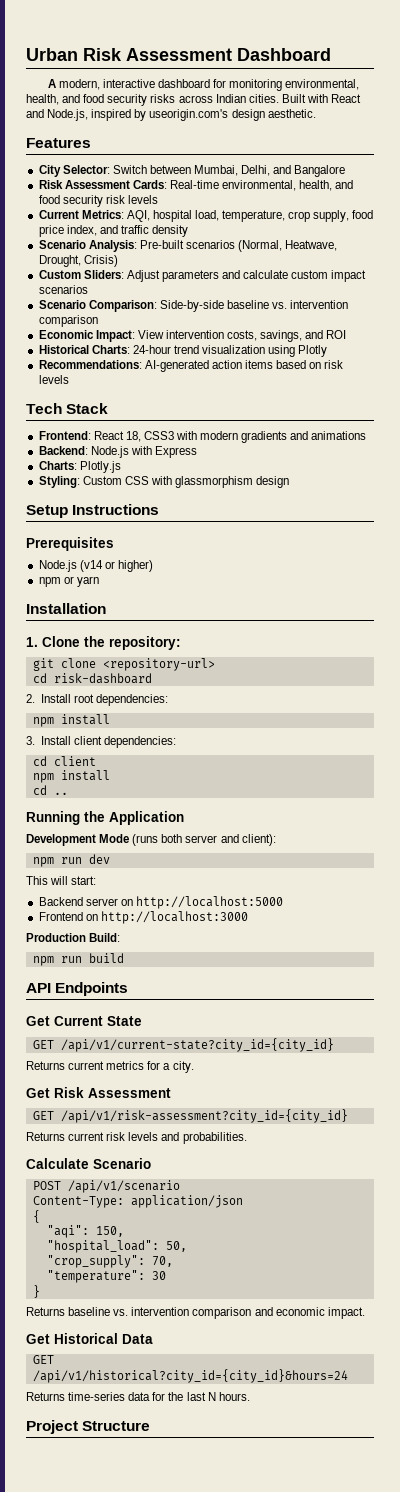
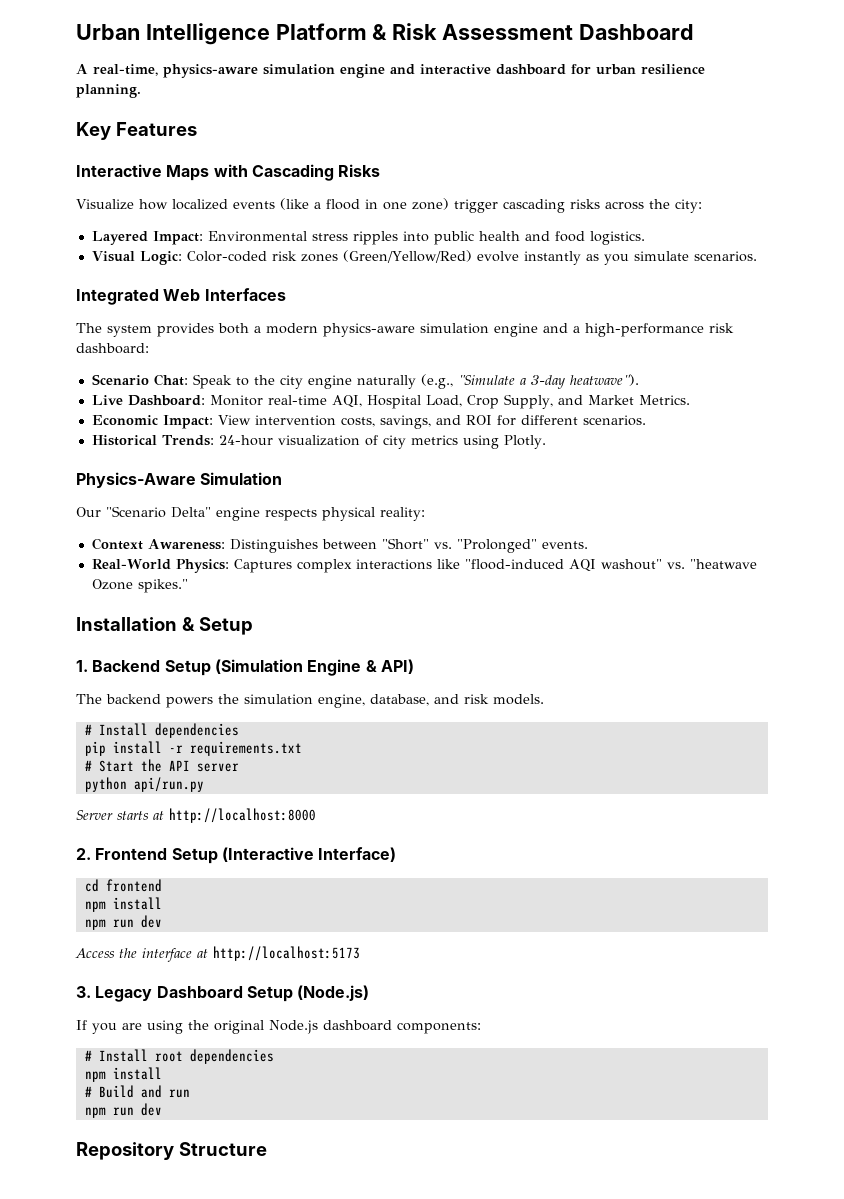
(78, 54) none -> [145,23,388,45] Intelligence Platform &
[58,79,360,91] [26,94,362,106] [26,109,316,121] [26,138,91,148] [38,165,346,177] [38,180,354,191] [38,195,158,207] [38,210,374,222] [38,225,189,237] [38,240,338,252] [38,255,118,267] [38,270,367,282] [38,285,88,294] [38,300,349,312] [38,315,98,327] modern, interactive dashboard for monitoring environmental, health, and food security risks across Indian cities. Built with React and Node.js, inspired by useorigin.com's design aesthetic. // Features // City Selector: Switch between Mumbai, Delhi, and Bangalore // Risk Assessment Cards: Real-time environmental, health, and food security risk levels // Current Metrics: AQI, hospital load, temperature, crop supply, food price index, and traffic density // Scenario Analysis: Pre-built scenarios (Normal, Heatwave, Drought, Crisis) // Custom Sliders: Adjust parameters and calculate custom impact scenarios // Scenario Comparison: Side-by-side baseline vs. intervention comparison -> [93,64,705,78] [76,84,141,98] [76,122,197,140] [76,164,381,181] [76,198,702,213] [91,231,645,245] [91,250,757,265] [76,288,286,305] [76,323,734,337] [76,343,149,354] [91,374,639,389] [91,394,690,409] real-time, physics-aware simulation engine and interactive dashboard for urban resilience planning. // Key Features // Interactive Maps with Cascading Risks // Visualize how localized events (like a flood in one zone) trigger cascading risks across the city: // Layered Impact: Environmental stress ripples into public health and food logistics. // Visual Logic: Color-coded risk zones (Green/Yellow/Red) evolve instantly as you simulate scenarios. // Integrated Web Interfaces // The system provides both a modern physics-aware simulation engine and a high-performance risk dashboard: // Scenario Chat: Speak to the city engine naturally (e.g., "Simulate a 3-day heatwave"). // Live Dashboard: Monitor real-time AQI, Hospital Load, Crop Supply, and Market Metrics.
[38,345,328,357] [38,360,344,372] [38,375,69,384] [26,403,109,414] [38,431,367,443] [38,446,197,458] [38,461,121,473] [38,476,290,488] [26,504,160,518] [26,537,114,551] [38,560,153,572] [38,576,99,587] // Historical Charts: 24-hour trend visualization using Plotly // Recommendations: AI-generated action items based on risk levels // Tech Stack // Frontend: React 18, CSS3 with modern gradients and animations // Backend: Node.js with Express // Charts: Plotly.js // Styling: Custom CSS with glassmorphism design // Setup Instructions // Prerequisites // Node.js (v14 or higher) // npm or yarn -> [496,415,646,426] [91,435,546,449] [76,472,283,488] [76,506,425,521] [91,538,588,553] [91,559,757,573] [91,579,188,593] for different scenarios. // Historical Trends: 24-hour visualization of city metrics using Plotly. // Physics-Aware Simulation // Our "Scenario Delta" engine respects physical reality: // Context Awareness: Distinguishes between "Short" vs. "Prolonged" events. // Real-World Physics: Captures complex interactions like "flood-induced AQI washout" vs. "heatwave Ozone spikes."
(106, 608) none -> [181,617,253,635] & Setup
[42,636,181,650] [32,658,215,671] [32,673,152,684] [26,694,168,706] [32,714,110,727] [26,736,176,748] [32,756,96,766] [32,770,110,783] [32,785,68,795] [26,811,184,825] [26,834,276,846] [32,854,110,867] [26,876,97,885] [38,896,283,909] [38,911,248,924] [26,933,121,942] [32,953,124,966] [26,982,129,996] [26,1016,142,1026] [32,1038,334,1052] [26,1061,194,1073] [26,1087,171,1098] [32,1109,348,1123] [26,1132,247,1144] [26,1158,151,1169] [32,1180,180,1193] [32,1195,243,1208] [32,1210,40,1223] [46,1225,124,1238] [46,1240,187,1253] [46,1255,173,1268] [46,1270,166,1283] [32,1285,40,1298] [26,1307,365,1319] [26,1333,153,1344] [32,1355,54,1364] [32,1369,348,1383] [26,1392,250,1401] [26,1420,78,1434] Clone the repository: // git clone <repository-url> // cd risk-dashboard // 2. Install root dependencies: // npm install // 3. Install client dependencies: // cd client // npm install // cd .. // Running the Application // Development Mode (runs both server and client): // npm run dev // This will start: // Backend server on http://localhost:5000 // Frontend on http://localhost:3000 // Production Build: // npm run build // API Endpoints // Get Current State // GET /api/v1/current-state?city_id={city_id} // Returns current metrics for a city. // Get Risk Assessment // GET /api/v1/risk-assessment?city_id={city_id} // Returns current risk levels and probabilities. // Calculate Scenario // POST /api/v1/scenario // Content-Type: application/json // { // "aqi": 150, // "hospital_load": 50, // "crop_supply": 70, // "temperature": 30 // } // Returns baseline vs. intervention comparison and economic impact. // Get Historical Data // GET /api/v1/historical?city_id={city_id}&hours=24 // Returns time-series data for the last N hours. // Project -> [92,659,414,676] [76,694,544,708] [84,723,239,738] [84,741,302,756] [84,759,239,772] [84,777,204,792] [76,808,316,823] [76,847,397,864] [84,879,162,892] [84,897,162,912] [84,915,162,930] [75,946,360,962] [76,985,370,1002] [76,1020,481,1034] [84,1049,274,1064] [84,1067,162,1082] [84,1085,190,1098] [84,1103,162,1118] [76,1142,174,1160] Backend Setup (Simulation Engine & API) // The backend powers the simulation engine, database, and risk models. // # Install dependencies // pip install -r requirements.txt // # Start the API server // python api/run.py // Server starts at http://localhost:8000 // 2. Frontend Setup (Interactive Interface) // cd frontend // npm install // npm run dev // Access the interface at http://localhost:5173 // 3. Legacy Dashboard Setup (Node.js) // If you are using the original Node.js dashboard components: // # Install root dependencies // npm install // # Build and run // npm run dev // Repository

